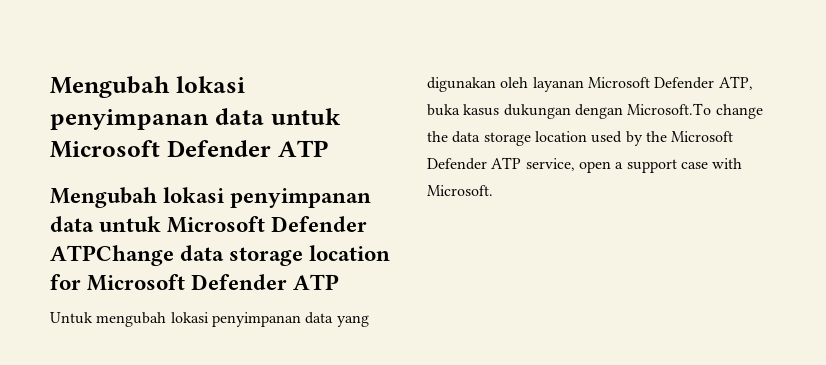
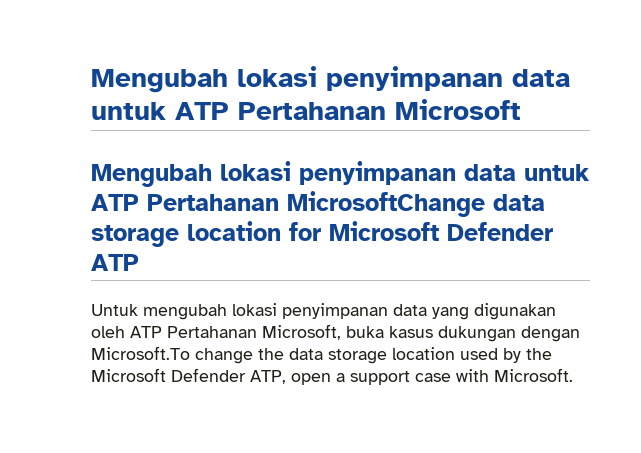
[50,76,245,98] [50,108,341,130] [50,140,328,158] [50,187,372,208] [50,216,368,233] [50,245,174,266] Mengubah lokasi penyimpanan data untuk Microsoft Defender ATP // Mengubah lokasi penyimpanan data untuk Microsoft Defender ATPChange -> [91,66,570,93] [91,99,521,120] [91,161,590,187] [91,191,485,217] Mengubah lokasi penyimpanan data untuk ATP Pertahanan Microsoft // Mengubah lokasi penyimpanan data untuk ATP Pertahanan MicrosoftChange
[532,76,753,92] layanan Microsoft Defender ATP, -> [130,324,341,340] ATP Pertahanan Microsoft,
[491,157,575,171] ATP service, -> [250,370,286,384] ATP,

